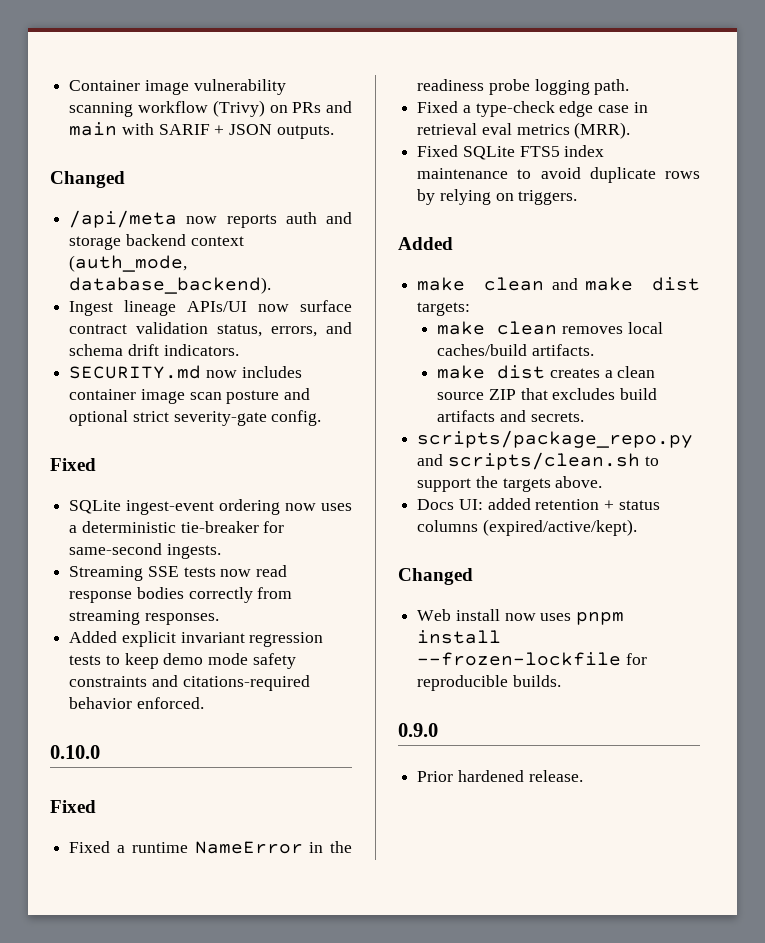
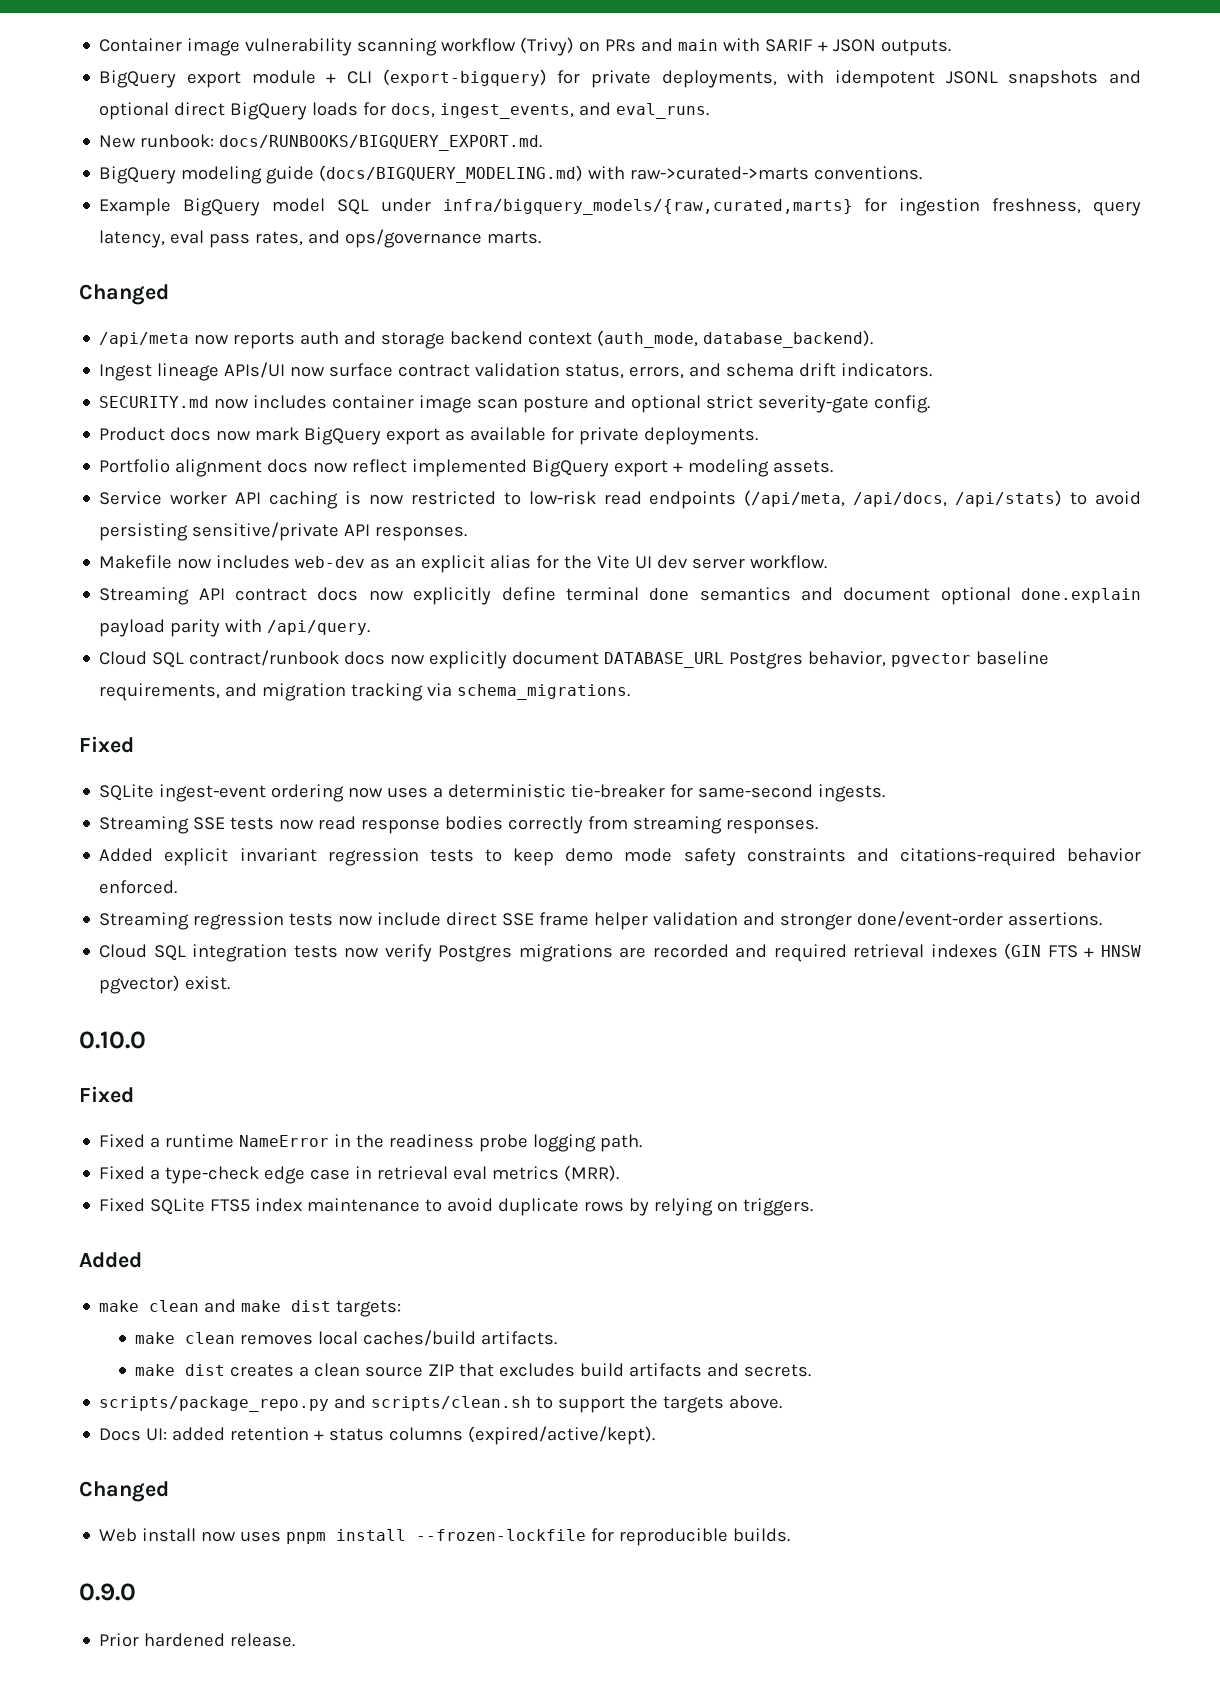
(334, 132) none -> [99,69,1141,88] [99,102,710,120] [99,134,543,151] [99,165,923,184] [99,198,1141,216] [99,229,542,248] // BigQuery export module + CLI (export-bigquery) for private deployments, with idempotent JSONL snapshots and optional direct BigQuery loads for docs, ingest_events, and eval_runs. // New runbook: docs/RUNBOOKS/BIGQUERY_EXPORT.md. // BigQuery modeling guide (docs/BIGQUERY_MODELING.md) with raw->curated->marts conventions. // Example BigQuery model SQL under infra/bigquery_models/{raw,curated,marts} for ingestion freshness, query latency, eval pass rates, and ops/governance marts.
(322, 418) none -> [99,427,759,445] [99,459,834,477] [99,490,1141,509] [99,522,468,541] [99,555,828,573] [99,587,1142,605] [99,619,371,637] [99,650,1050,669] [99,683,631,701] // Product docs now mark BigQuery export as available for private deployments. // Portfolio alignment docs now reflect implemented BigQuery export + modeling assets. // Service worker API caching is now restricted to low-risk read endpoints (/api/meta, /api/docs, /api/stats) to avoid persisting sensitive/private API responses. // Makefile now includes web-dev as an explicit alias for the Vite UI dev server workflow. // Streaming API contract docs now explicitly define terminal done semantics and document optional done.explain payload parity with /api/query. // Cloud SQL contract/runbook docs now explicitly document DATABASE_URL Postgres behavior, pgvector baseline requirements, and migration tracking via schema_migrations.
(204, 703) none -> [99,911,1103,930] [99,943,1141,962] [99,975,231,994] // Streaming regression tests now include direct SSE frame helper validation and stronger done/event-order assertions. // Cloud SQL integration tests now verify Postgres migrations are recorded and required retrieval indexes (GIN FTS + HNSW pgvector) exist.

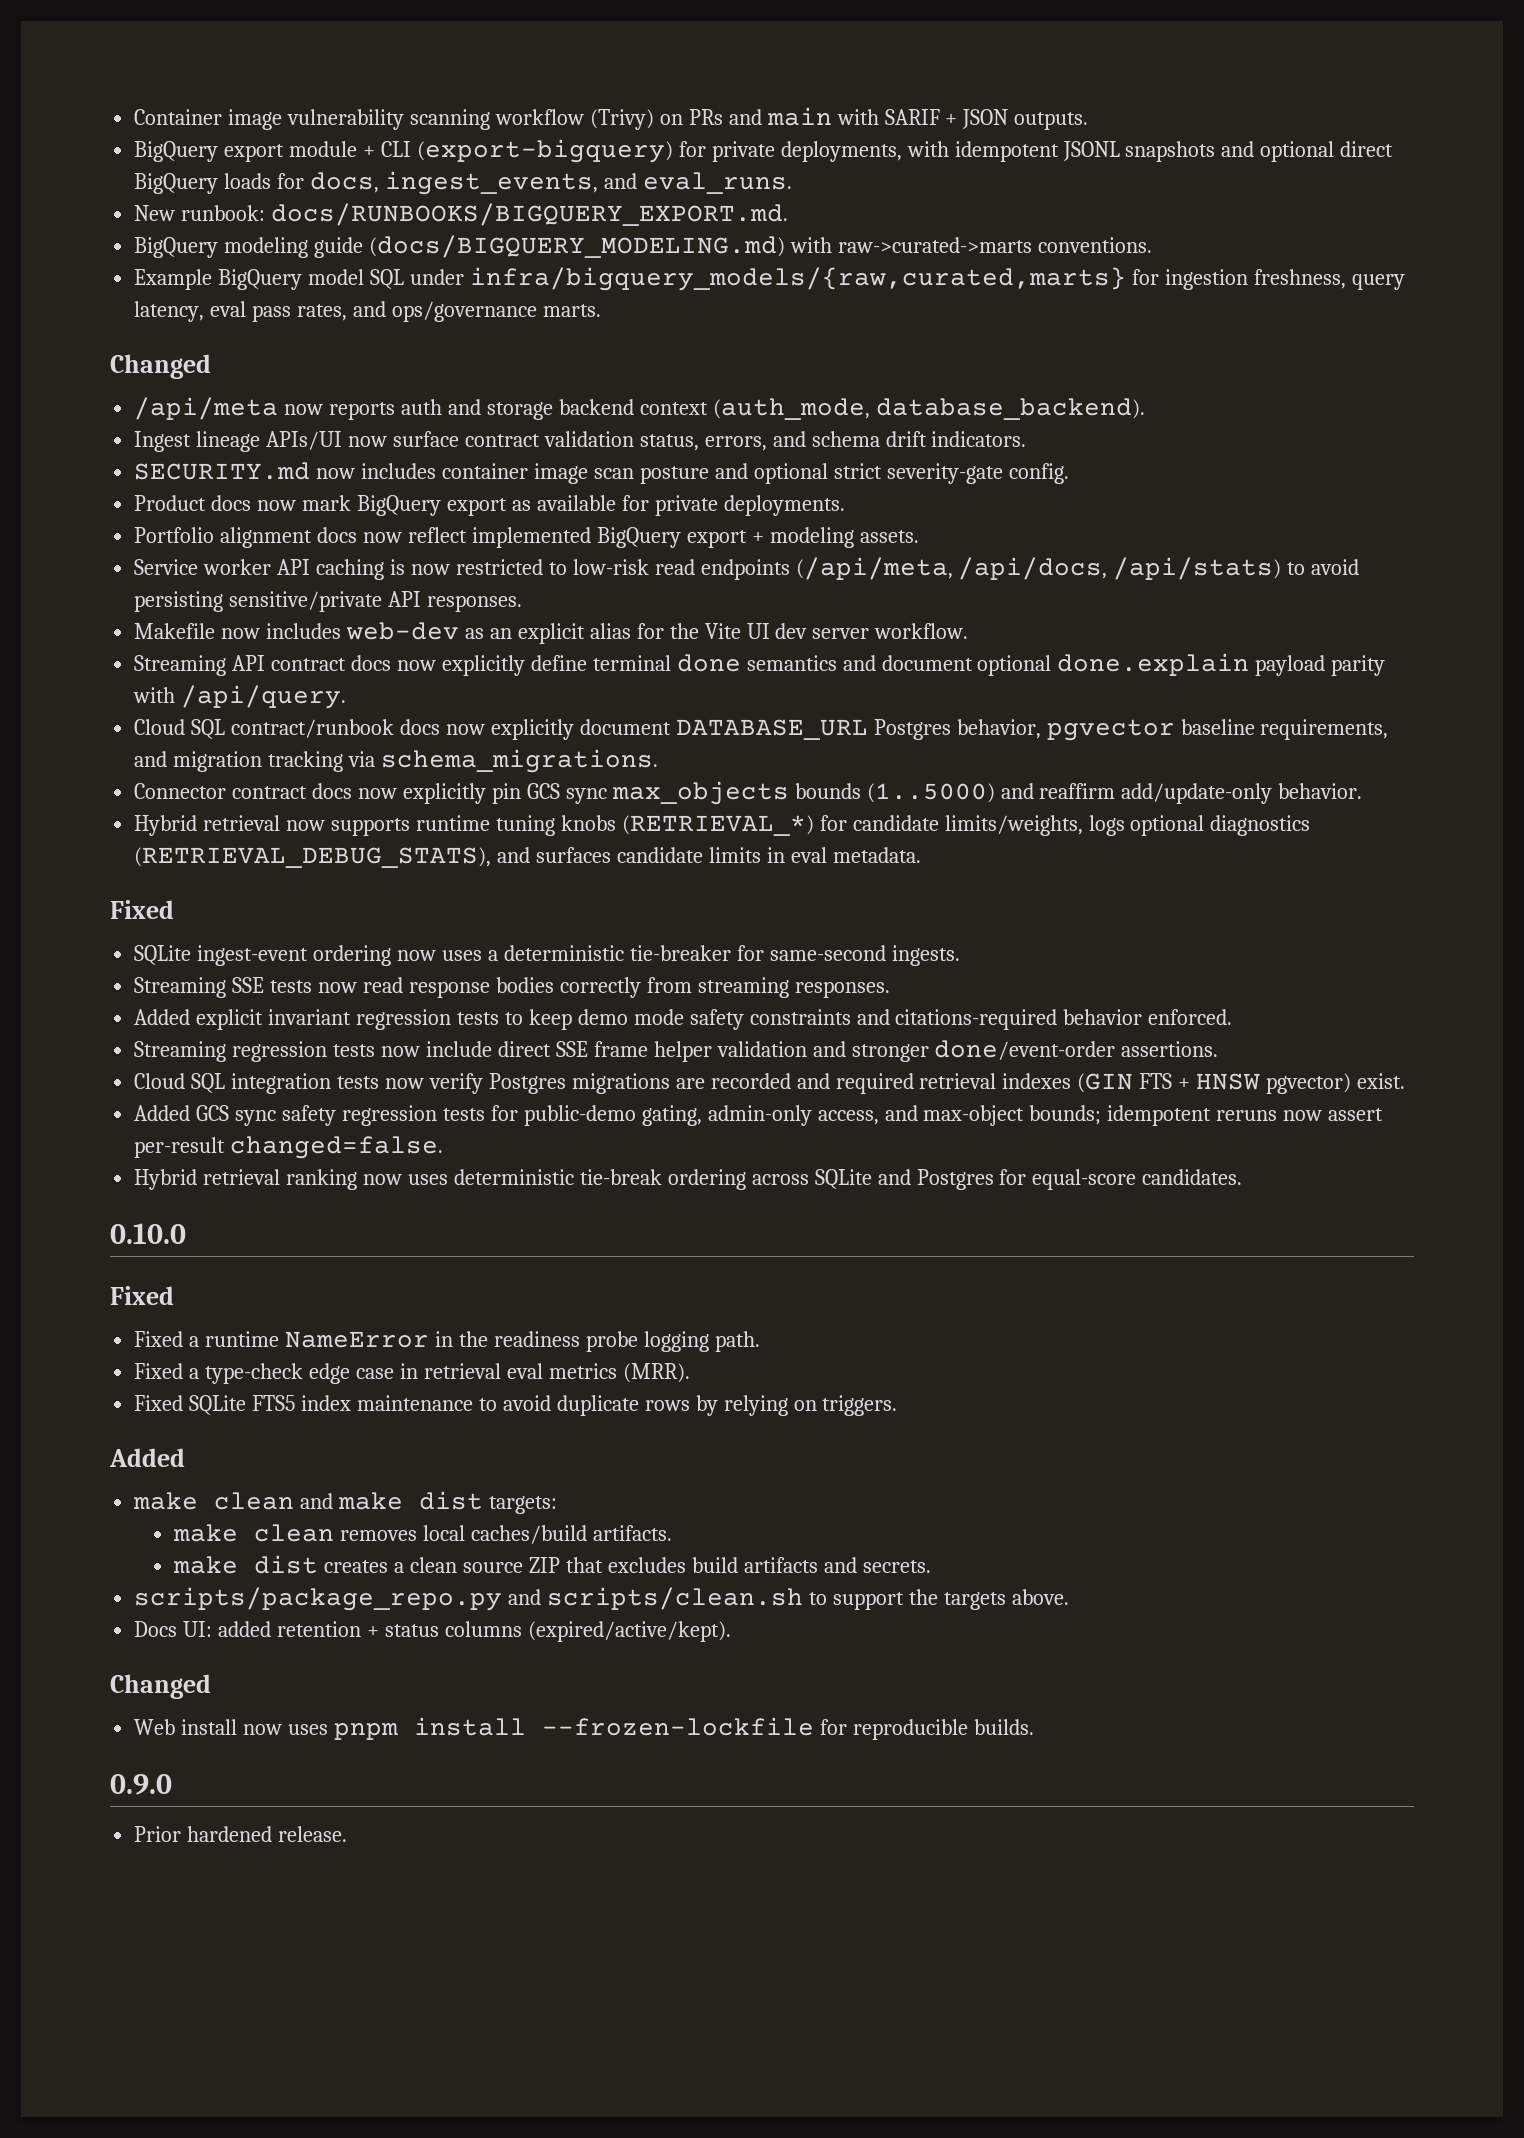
(631, 692) none -> [134,781,1363,805] [134,815,1311,836] [134,847,921,868] // Connector contract docs now explicitly pin GCS sync max_objects bounds (1..5000) and reaffirm add/update-only behavior. // Hybrid retrieval now supports runtime tuning knobs (RETRIEVAL_*) for candidate limits/weights, logs optional diagnostics (RETRIEVAL_DEBUG_STATS), and surfaces candidate limits in eval metadata.
(231, 983) none -> [134,1105,1384,1126] [134,1136,444,1159] [134,1169,1243,1190] // Added GCS sync safety regression tests for public-demo gating, admin-only access, and max-object bounds; idempotent reruns now assert per-result changed=false. // Hybrid retrieval ranking now uses deterministic tie-break ordering across SQLite and Postgres for equal-score candidates.

